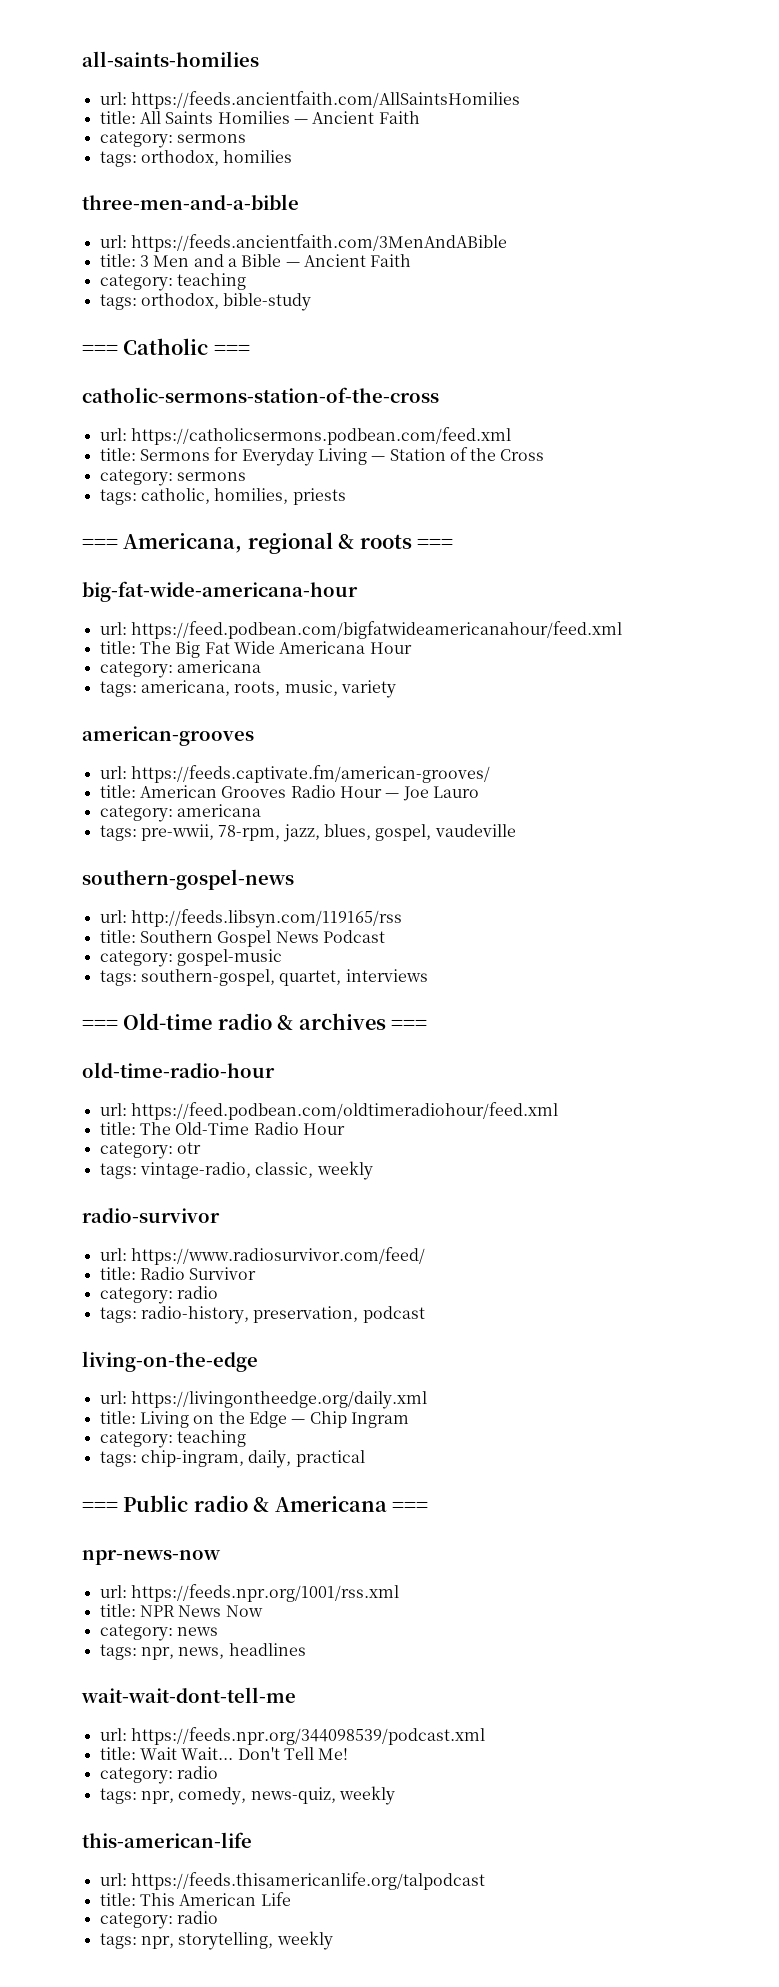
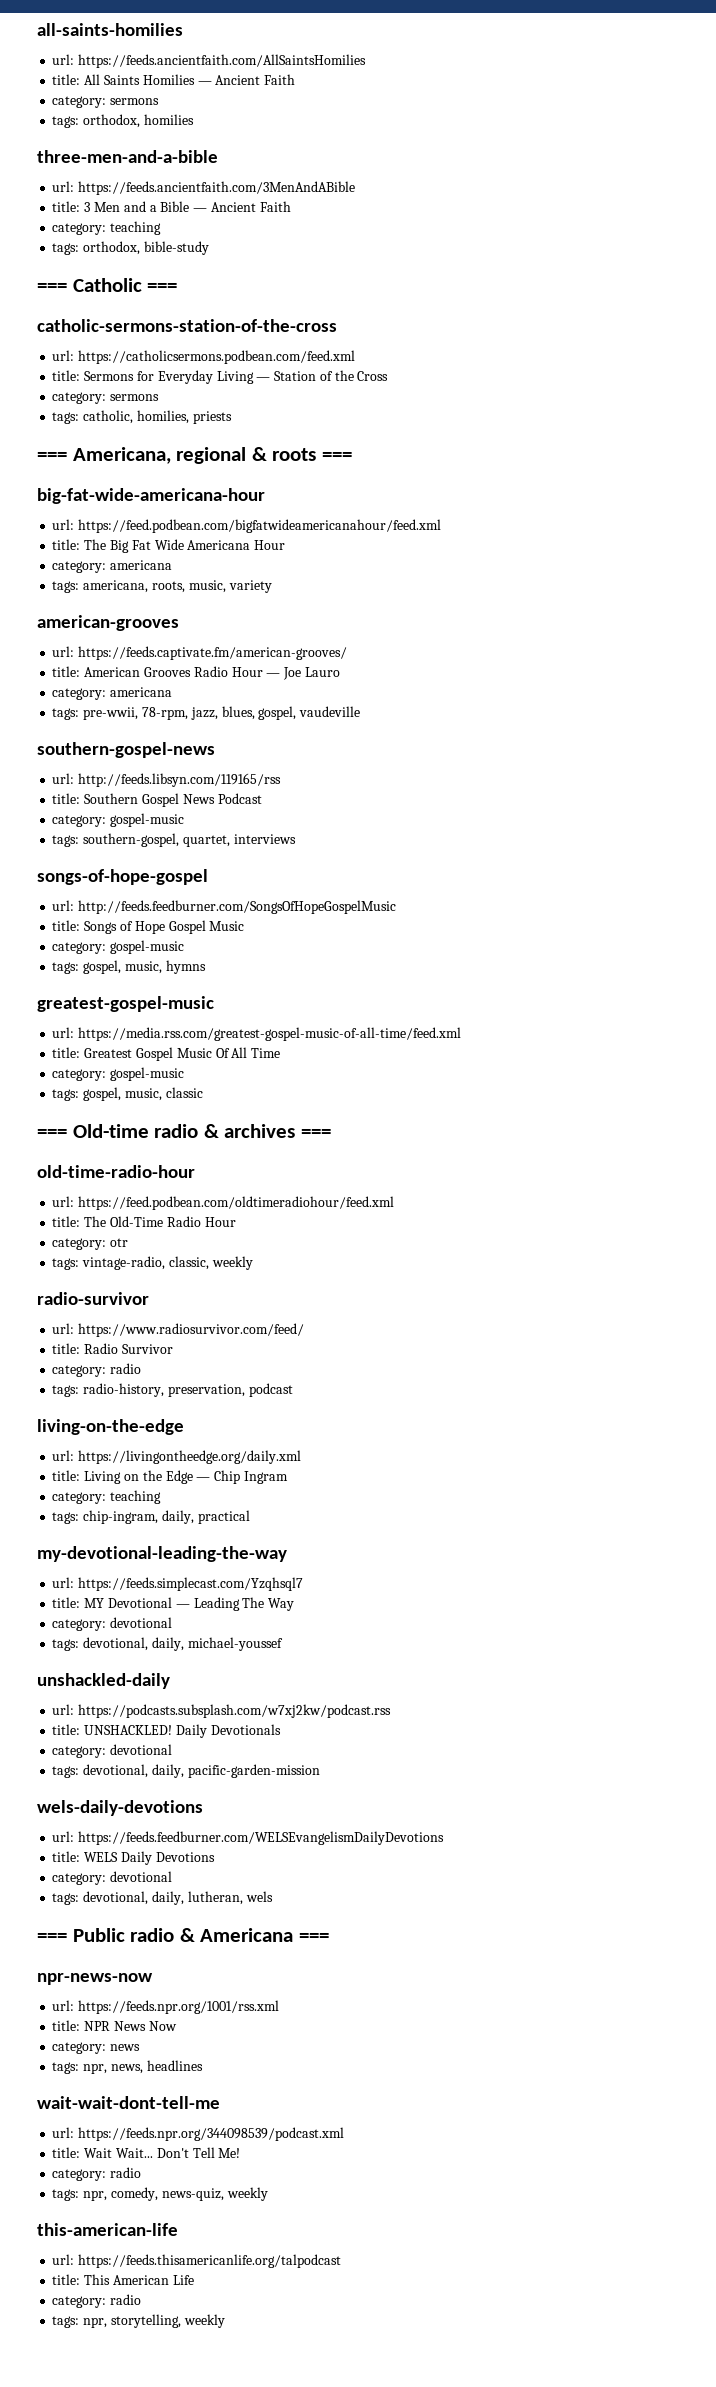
(428, 975) none -> [37,869,208,885] [52,900,397,914] [52,920,245,934] [52,940,185,954] [52,960,206,974] [37,996,214,1012] [52,1027,462,1041] [52,1047,281,1061] [52,1067,185,1081] [52,1087,203,1101] // songs-of-hope-gospel // url: http://feeds.feedburner.com/SongsOfHopeGospelMusic // title: Songs of Hope Gospel Music // category: gospel-music // tags: gospel, music, hymns // greatest-gospel-music // url: https://media.rss.com/greatest-gospel-music-of-all-time/feed.xml // title: Greatest Gospel Music Of All Time // category: gospel-music // tags: gospel, music, classic
(365, 1458) none -> [37,1546,287,1562] [52,1577,304,1591] [52,1597,295,1611] [52,1617,173,1631] [52,1637,283,1651] [37,1673,170,1689] [52,1704,392,1718] [52,1724,281,1738] [52,1744,173,1758] [52,1764,320,1778] [37,1800,203,1816] [52,1831,445,1845] [52,1851,215,1865] [52,1871,173,1885] [52,1891,273,1905] // my-devotional-leading-the-way // url: https://feeds.simplecast.com/Yzqhsql7 // title: MY Devotional — Leading The Way // category: devotional // tags: devotional, daily, michael-youssef // unshackled-daily // url: https://podcasts.subsplash.com/w7xj2kw/podcast.rss // title: UNSHACKLED! Daily Devotionals // category: devotional // tags: devotional, daily, pacific-garden-mission // wels-daily-devotions // url: https://feeds.feedburner.com/WELSEvangelismDailyDevotions // title: WELS Daily Devotions // category: devotional // tags: devotional, daily, lutheran, wels

